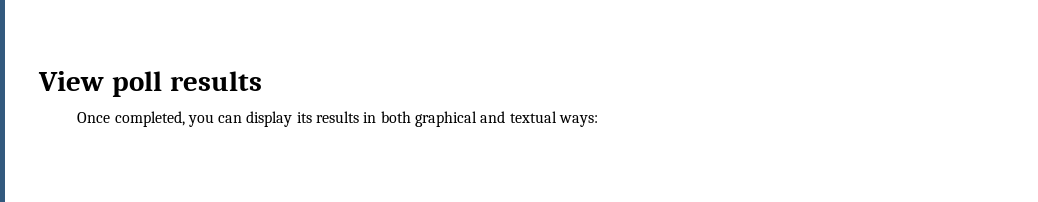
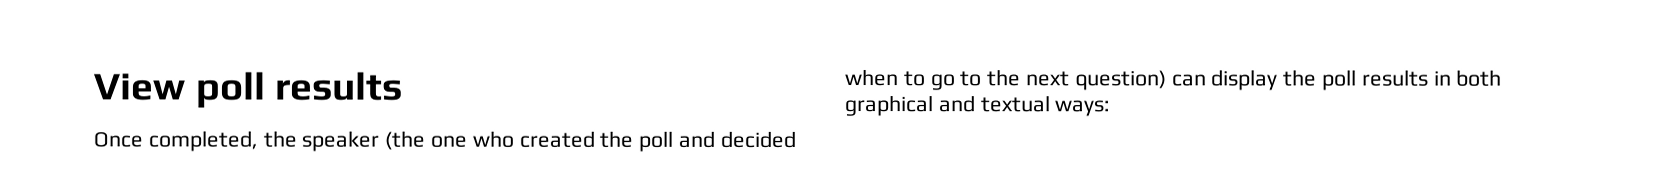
[187,111,312,127] you can display its -> [262,130,796,152] [845,69,1358,91] the speaker (the one who created the poll and decided when to go to the next question) can display the poll

